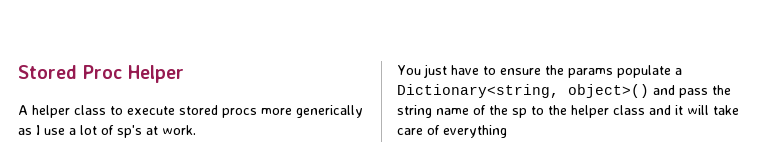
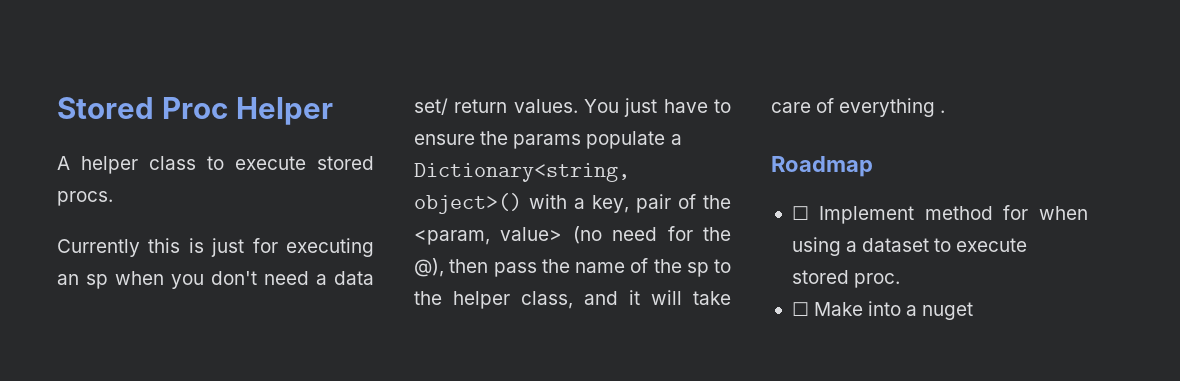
[222,105,363,118] [18,125,196,138] procs more generically as I use a lot of sp's at work. // -> [57,191,113,206] [57,238,374,257] [57,271,374,289] [414,98,578,115] procs. // Currently this is just for executing an sp when you don't need a data set/ return values.
[653,85,675,95] and -> [529,194,731,213] [414,226,731,245] [414,258,489,277] with a key, pair of the <param, value> (no need for the @), then
[397,105,432,118] string -> (570, 266) none
[613,105,645,115] class -> [521,291,573,309] class,
(507, 131) none -> [940,110,946,113] [771,156,873,177] [791,205,1088,224] [791,237,1028,256] [791,270,901,288] [791,301,974,320] . // Roadmap // ☐ Implement method for when using a dataset to execute stored proc. // ☐ Make into a nuget

